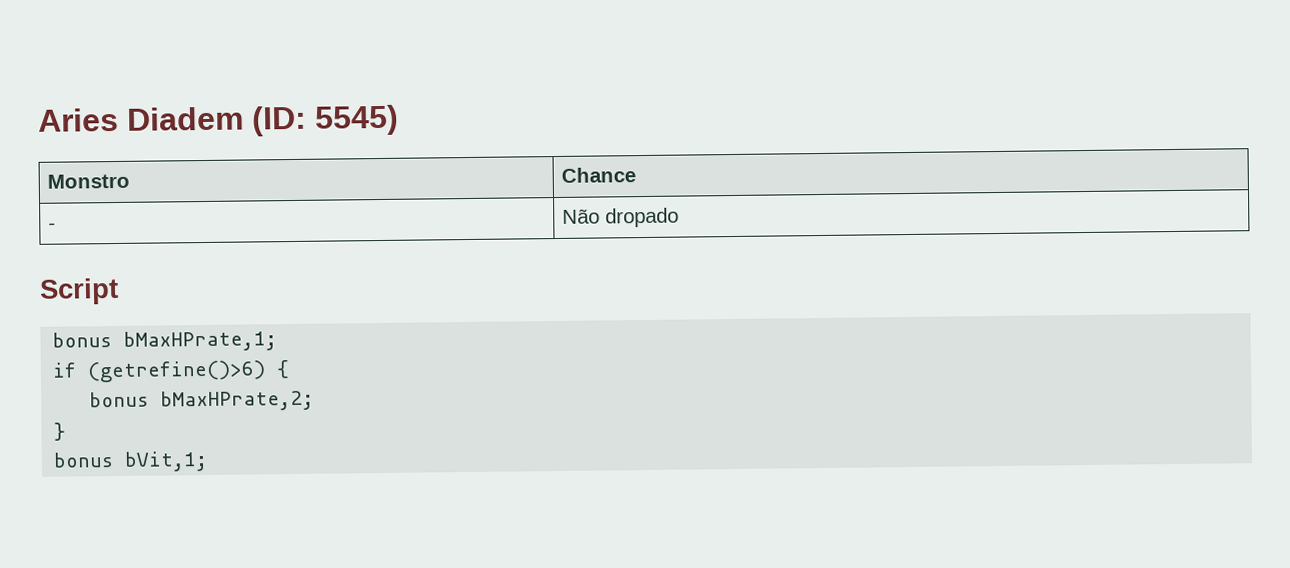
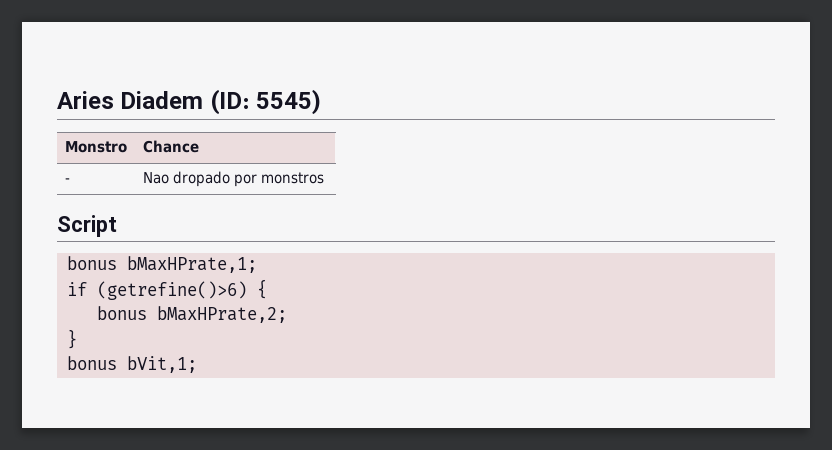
[561,208,600,224] Não -> [142,172,169,184] Nao
(679, 217) none -> [233,172,324,187] por monstros

